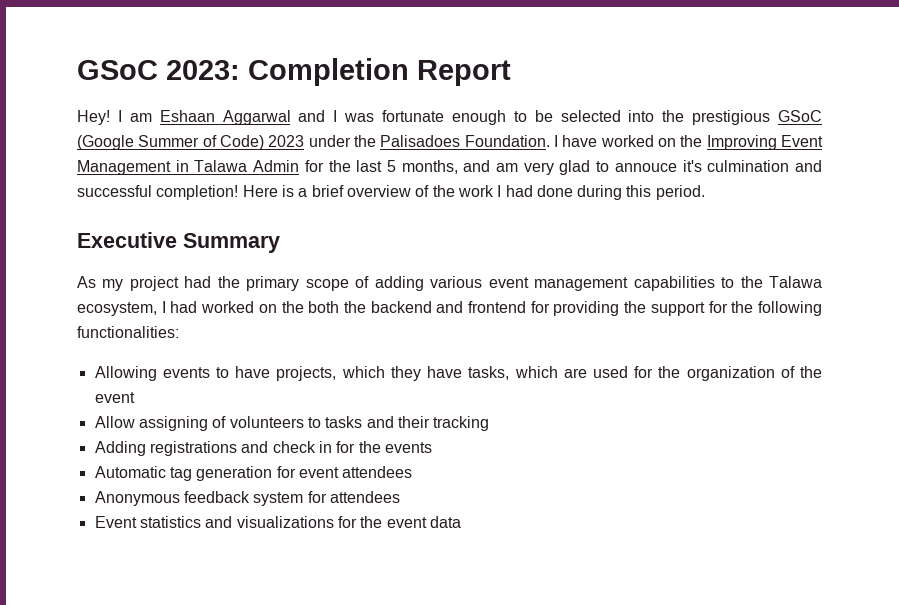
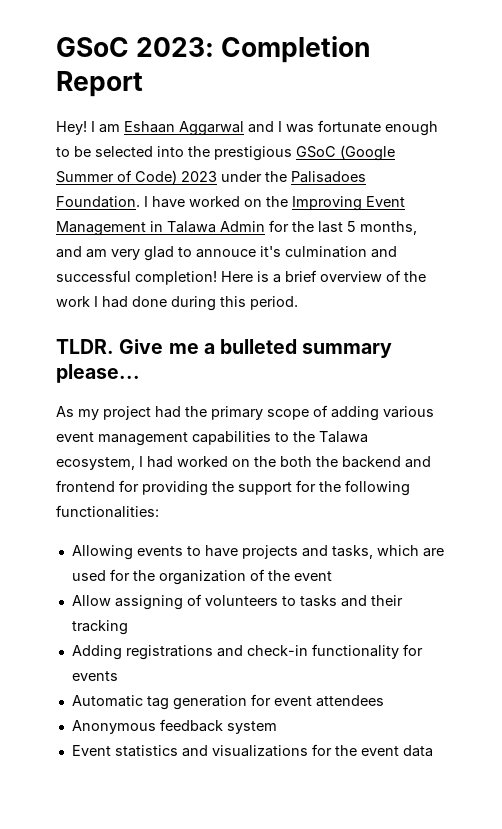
[77,232,280,253] Executive Summary -> [56,339,393,358] [56,364,140,383] TLDR. Give me a bulleted summary please...
[276,366,463,381] projects, which they have -> [241,545,328,559] projects and
[272,441,381,453] check in for the -> [246,644,423,659] check-in functionality for
[307,491,400,503] for attendees -> (277, 727) none

